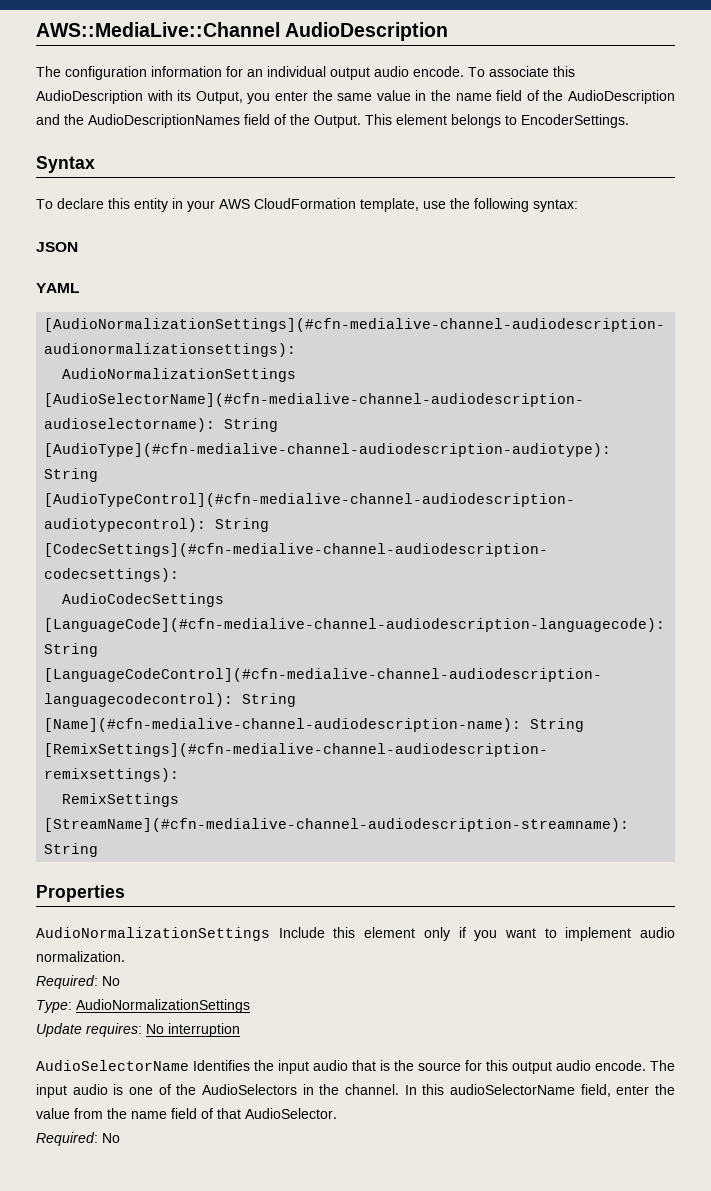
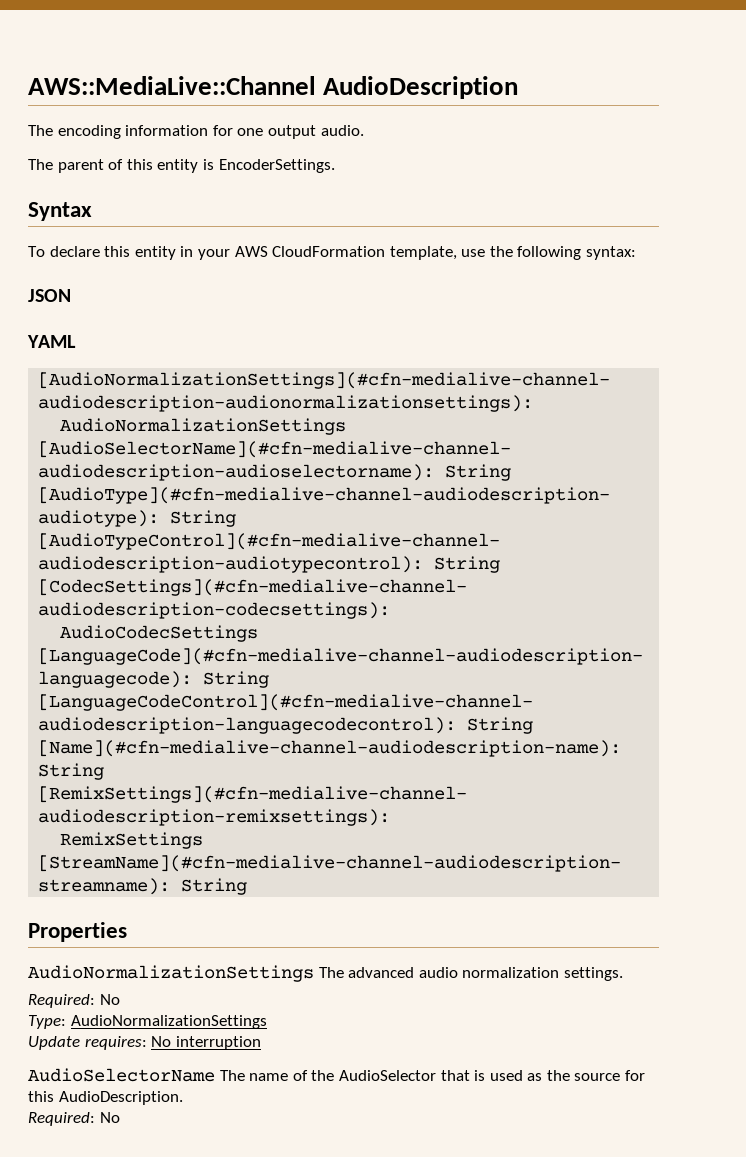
[65,66,147,80] configuration -> [57,125,121,139] encoding
[247,66,575,80] [36,90,676,104] [36,114,517,128] an individual output audio encode. To associate this AudioDescription with its Output, you enter the same value in the name field of the AudioDescription and the AudioDescriptionNames field of the Output. This element belongs to -> [237,125,364,139] [28,159,214,173] one output audio. // The parent of this entity is
[278,927,675,941] [36,951,125,962] Include this element only if you want to implement audio normalization. -> [318,967,623,981] The advanced audio normalization settings.
[193,1060,675,1074] [36,1084,675,1098] [36,1108,337,1119] Identifies the input audio that is the source for this output audio encode. The input audio is one of the AudioSelectors in the channel. In this audioSelectorName field, enter the value from the name field of that AudioSelector. -> [219,1070,646,1081] [28,1091,183,1105] The name of the AudioSelector that is used as the source for this AudioDescription.

